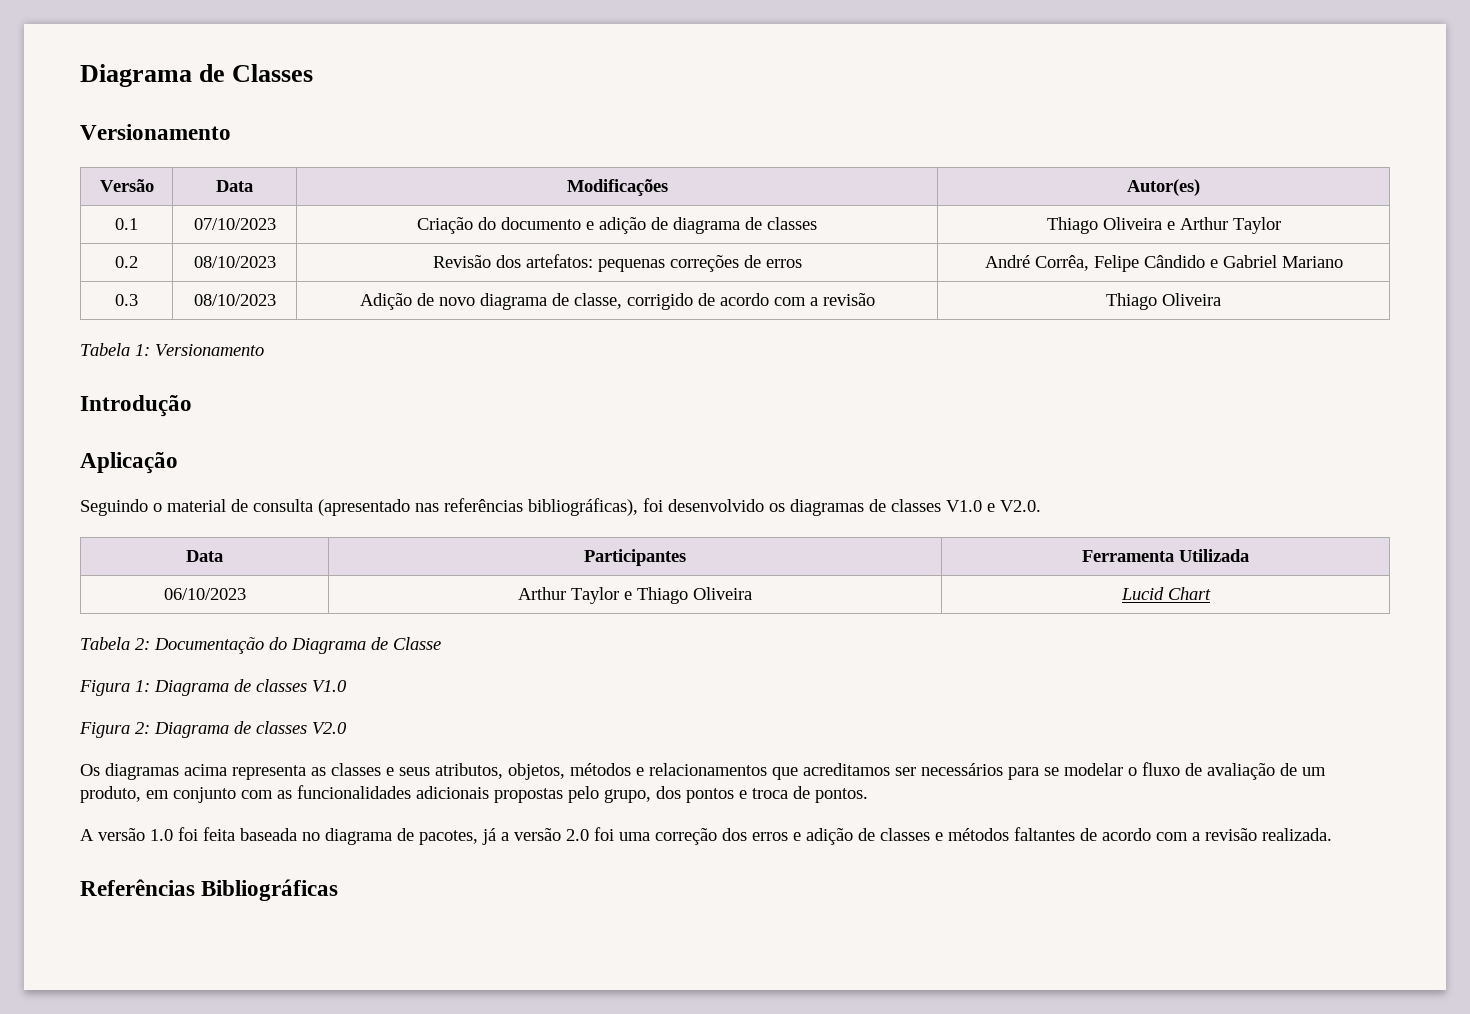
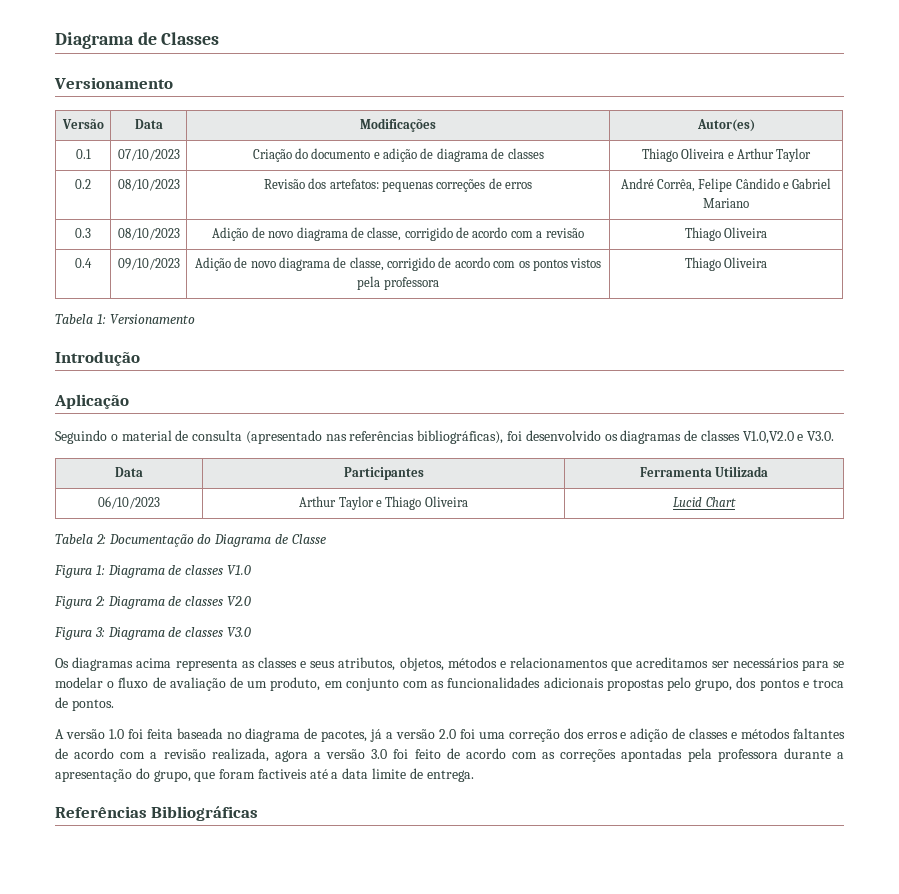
(1221, 299) none -> [75,258,92,268] [117,258,180,270] [194,257,602,271] [357,276,439,290] [684,257,768,271] // 0.4 | 09/10/2023 | Adição de novo diagrama de classe, corrigido de acordo com os pontos vistos pela professora | Thiago Oliveira
[946,500,1041,512] V1.0 e V2.0. -> [742,431,835,444] V1.0,V2.0 e V3.0.
(347, 728) none -> [54,627,251,640] // Figura 3: Diagrama de classes V3.0
[1262,828,1332,841] realizada. -> [211,748,844,762] [55,768,474,782] realizada, agora a versão 3.0 foi feito de acordo com as correções apontadas pela professora durante a apresentação do grupo, que foram factiveis até a data limite de entrega.

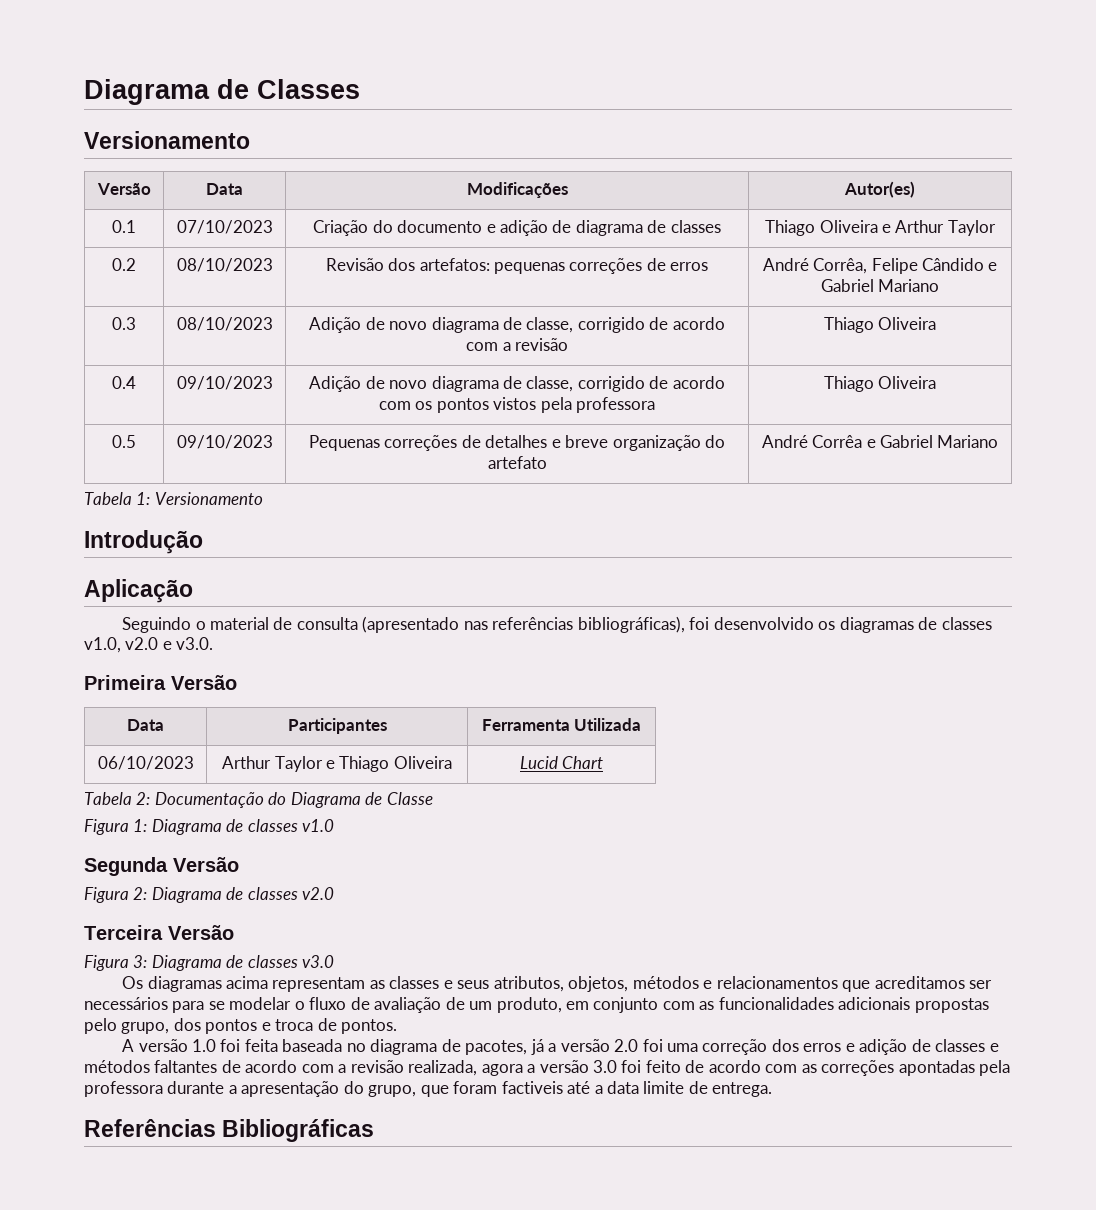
(768, 262) none -> [112,435,136,448] [176,435,273,449] [308,435,726,451] [487,456,547,469] [761,435,999,448] // 0.5 | 09/10/2023 | Pequenas correções de detalhes e breve organização do artefato | André Corrêa e Gabriel Mariano
[742,431,835,444] V1.0,V2.0 e V3.0. -> [84,637,214,653] [84,675,237,690] v1.0, v2.0 e v3.0. // Primeira Versão
[226,565,251,575] V1.0 -> [302,819,335,832] [84,857,239,876] v1.0 // Segunda Versão
[226,596,251,606] V2.0 -> [302,887,335,900] [84,925,234,940] v2.0 // Terceira Versão
[226,627,251,637] V3.0 -> [302,955,335,968] v3.0
[175,659,238,671] representa -> [272,977,366,992] representam

